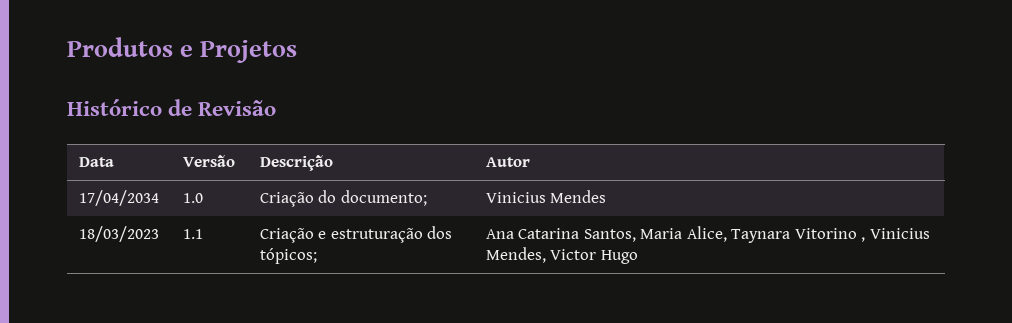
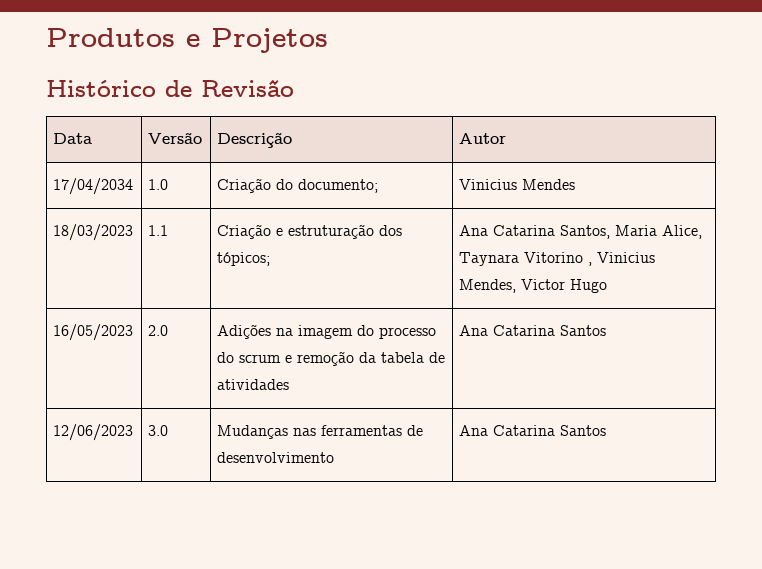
(638, 257) none -> [53,324,134,341] [148,325,169,336] [217,324,437,339] [217,351,446,366] [217,379,290,390] [459,325,607,336] [53,424,134,441] [148,425,169,436] [217,425,424,439] [217,452,335,463] [459,425,607,436] // 16/05/2023 | 2.0 | Adições na imagem do processo do scrum e remoção da tabela de atividades | Ana Catarina Santos // 12/06/2023 | 3.0 | Mudanças nas ferramentas de desenvolvimento | Ana Catarina Santos

